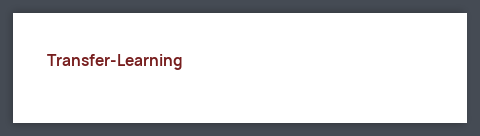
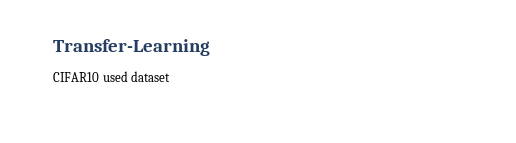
(183, 62) none -> [53,71,171,82] // CIFAR10 used dataset

